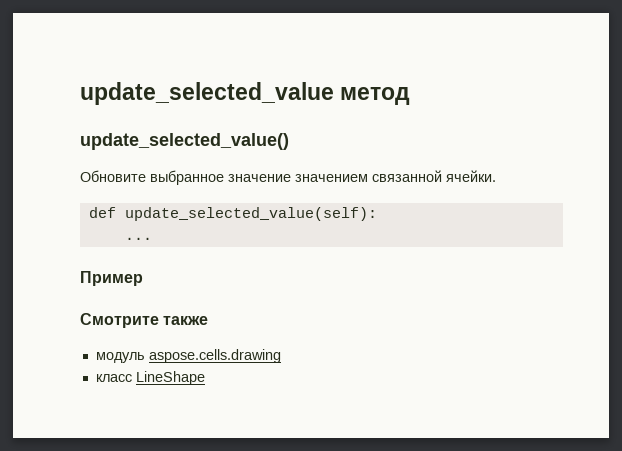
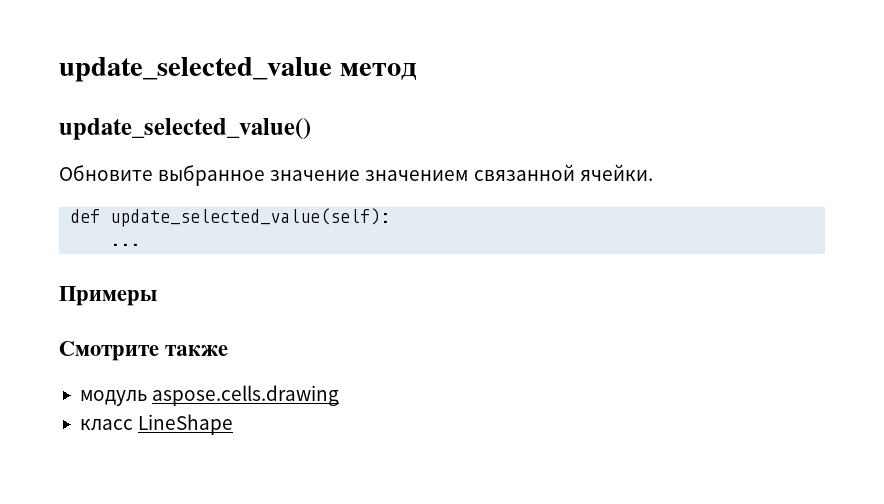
[80,271,143,286] Пример -> [59,286,157,306] Примеры

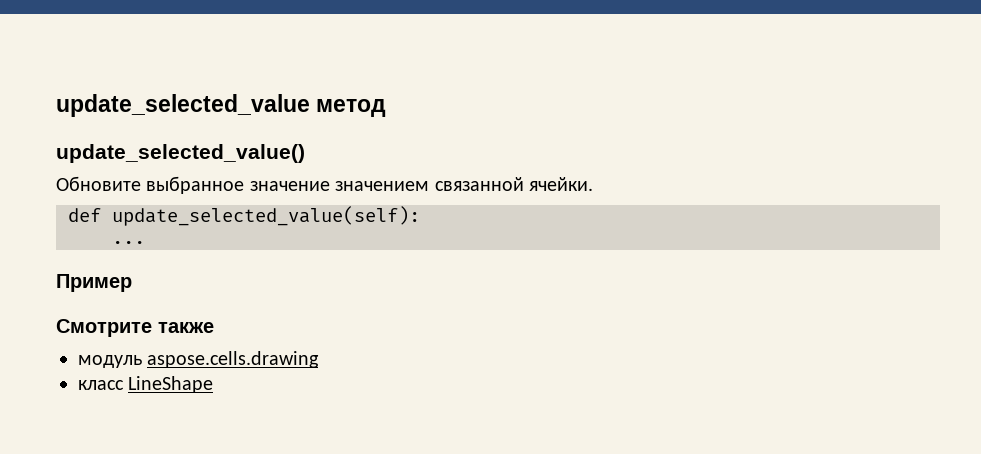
[59,286,157,306] Примеры -> [56,274,132,292] Пример

